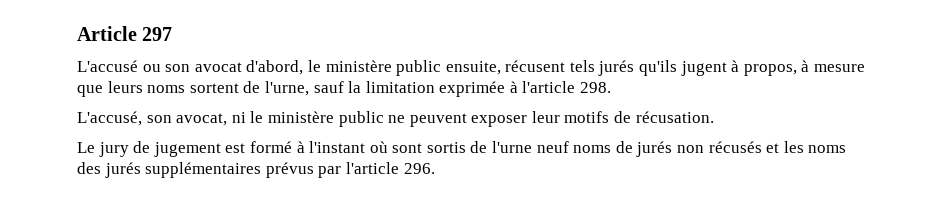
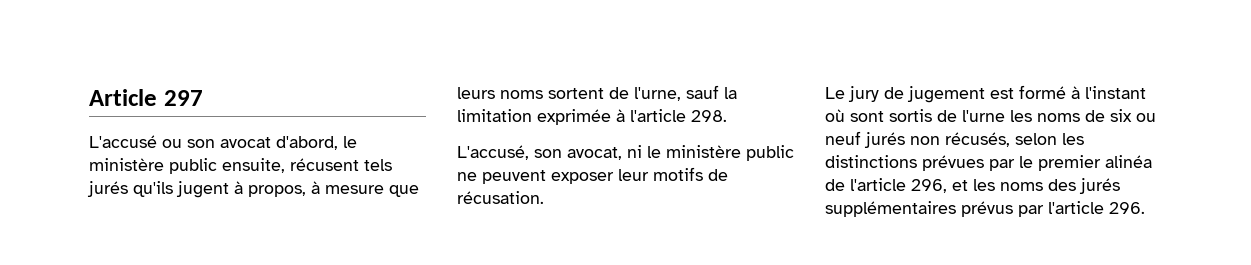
[536,141,569,153] neuf -> [1010,110,1032,122] les
[636,141,762,157] jurés non récusés -> [1110,109,1156,122] [825,131,1084,148] [825,155,1152,171] [825,178,947,193] six ou neuf jurés non récusés, selon les distinctions prévues par le premier alinéa de l'article 296,

